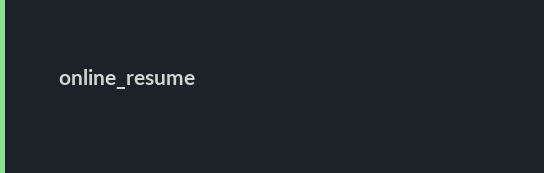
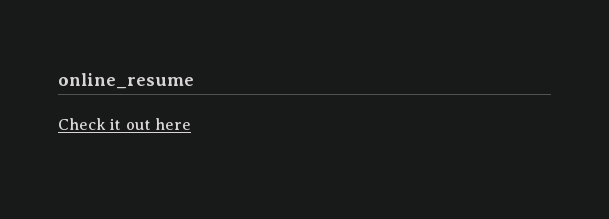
(195, 79) none -> [58,118,191,130] // Check it out here

